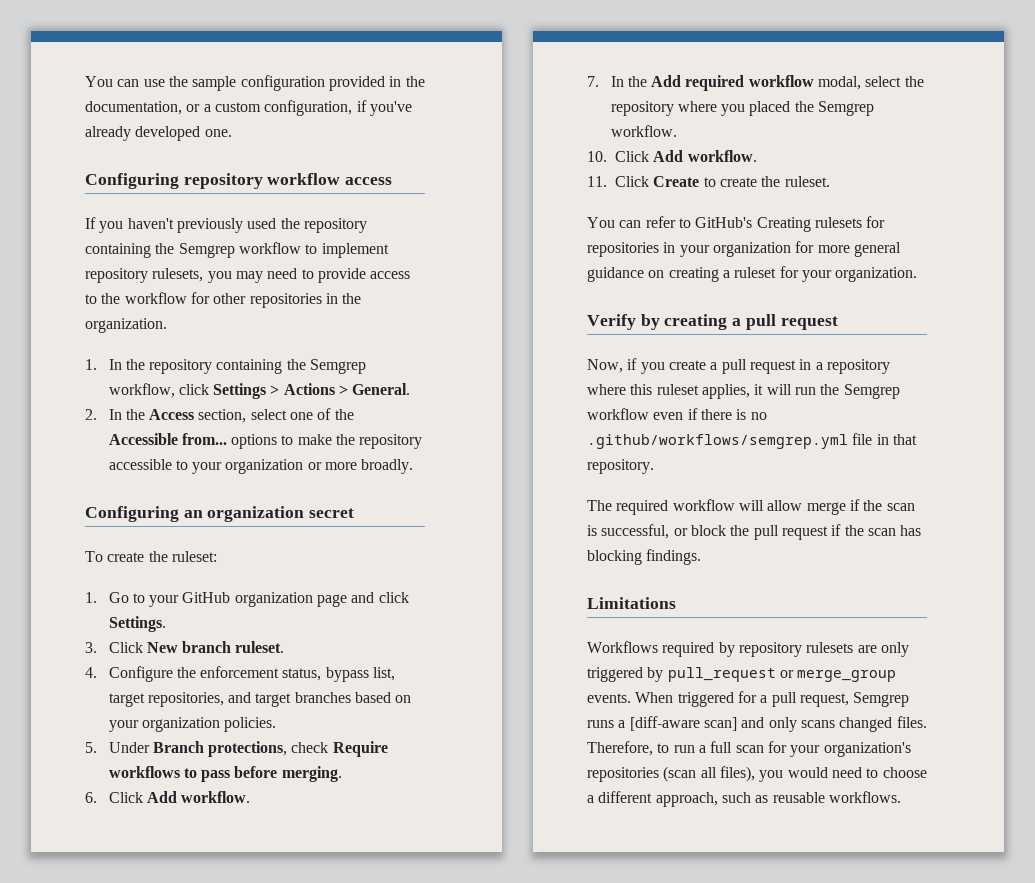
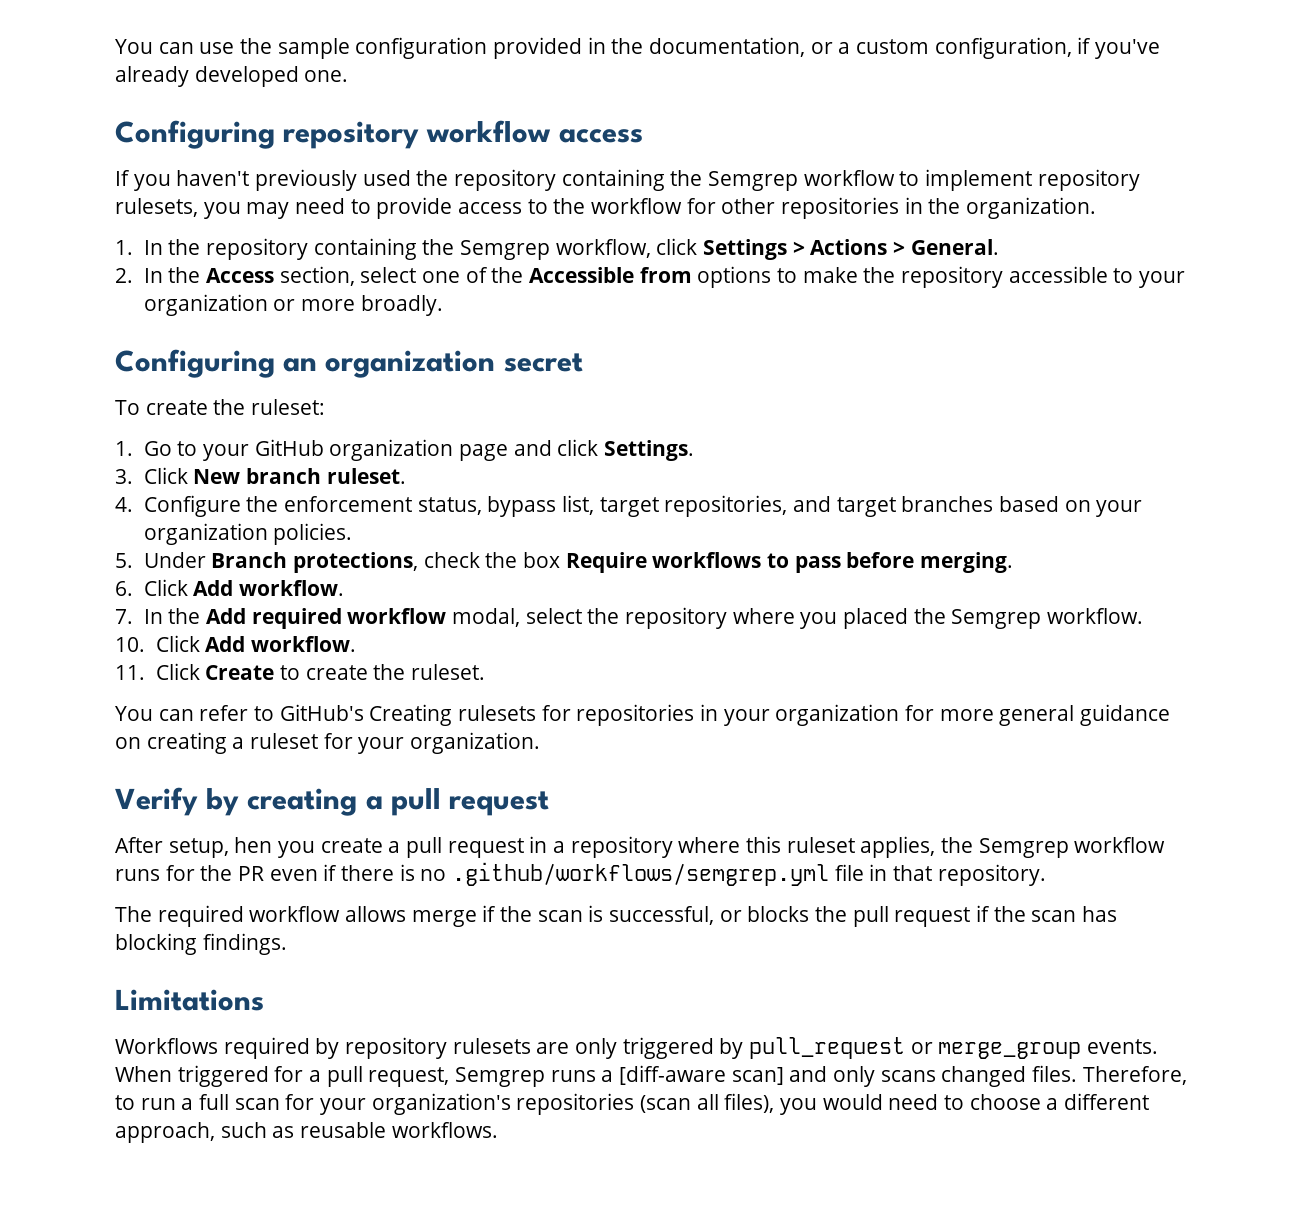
[181,433,227,445] from... -> [639,267,692,283] from
(329, 747) none -> [485,552,560,568] the box
[587,358,638,373] Now, if -> [115,837,273,858] After setup, hen
[754,384,900,399] [587,408,649,420] it will run the Semgrep workflow -> [941,837,1166,858] [115,865,265,881] the Semgrep workflow runs for the PR
[738,500,803,511] will allow -> [345,906,407,922] allows
[690,525,726,536] block -> [747,906,810,922] blocks

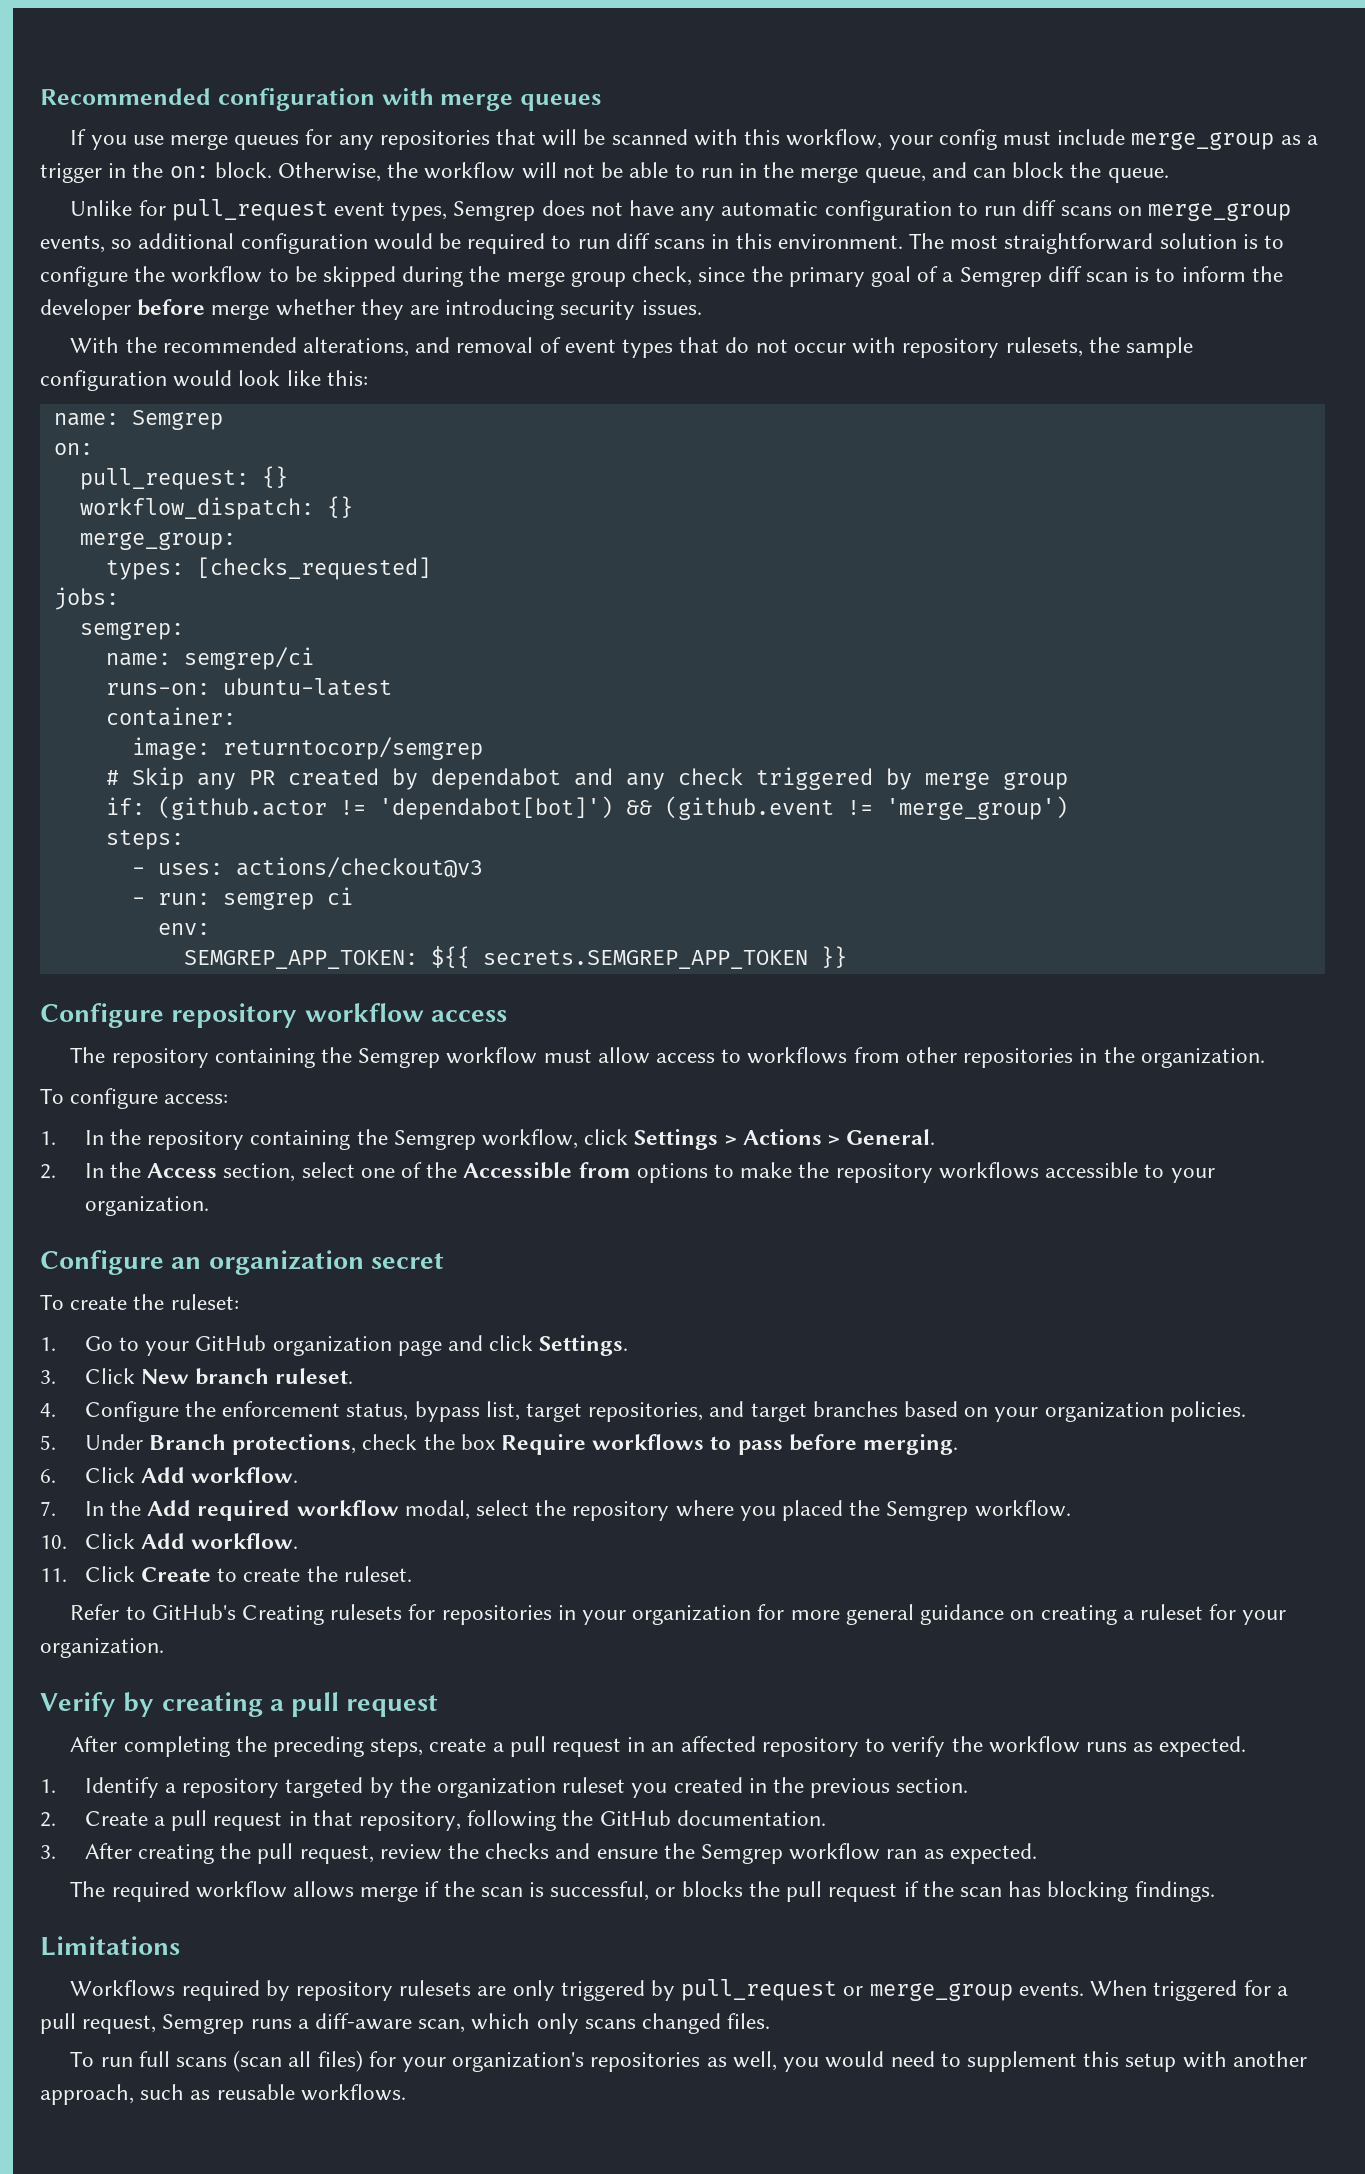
[115,37,1161,59] [115,66,349,87] [115,120,643,149] [115,169,449,191] You can use the sample configuration provided in the documentation, or a custom configuration, if you've already developed one. // Configuring repository workflow access // If you haven't previously used the -> [40,88,601,111] [70,129,1318,150] [40,162,1169,183] [70,199,1291,221] [40,233,1284,254] [40,266,1283,287] [40,299,702,320] [70,337,1193,358] [40,370,368,391] [53,410,223,430] [53,443,93,455] [79,466,288,490] [79,496,353,520] [79,532,236,550] [105,557,431,580] [53,587,119,610] [79,622,184,640] [105,647,314,670] [105,678,392,696] [105,707,236,726] [131,737,483,760] [105,767,1068,790] [105,796,1068,820] [105,830,184,850] [131,857,483,878] [131,887,353,910] [157,923,210,935] [183,946,847,969] [40,1003,507,1028] [70,1047,106,1063] Recommended configuration with merge queues // If you use merge queues for any repositories that will be scanned with this workflow, your config must include merge_group as a trigger in the on: block. Otherwise, the workflow will not be able to run in the merge queue, and can block the queue. // Unlike for pull_request event types, Semgrep does not have any automatic configuration to run diff scans on merge_group events, so additional configuration would be required to run diff scans in this environment. The most straightforward solution is to configure the workflow to be skipped during the merge group check, since the primary goal of a Semgrep diff scan is to inform the developer before merge whether they are introducing security issues. // With the recommended alterations, and removal of event types that do not occur with repository rulesets, the sample configuration would look like this: // name: Semgrep // on: // pull_request: {} // workflow_dispatch: {} // merge_group: // types: [checks_requested] // jobs: // semgrep: // name: semgrep/ci // runs-on: ubuntu-latest // container: // image: returntocorp/semgrep // # Skip any PR created by dependabot and any check triggered by merge group // if: (github.actor != 'dependabot[bot]') && (github.event != 'merge_group') // steps: // - uses: actions/checkout@v3 // - run: semgrep ci // env: // SEMGREP_APP_TOKEN: ${{ secrets.SEMGREP_APP_TOKEN }} // Configure repository workflow access // The
[899,169,1140,191] [115,197,716,219] to implement repository rulesets, you may need to provide access to the workflow for -> [543,1047,900,1064] must allow access to workflows from
(1097, 208) none -> [40,1088,229,1109] // To configure access:
(1003, 277) none -> [938,1162,1039,1179] workflows
[143,294,443,316] [115,349,275,378] organization or more broadly. // Configuring -> [84,1196,209,1216] [40,1250,164,1275] organization. // Configure
[115,705,249,721] You can refer -> [70,1604,120,1620] Refer
[168,837,316,858] setup, hen you -> [123,1736,424,1757] completing the preceding steps,
[553,836,1166,858] [115,862,1046,886] a repository where this ruleset applies, the Semgrep workflow runs for the PR even if there is no .github/workflows/semgrep.yml file in that repository. -> [651,1736,1247,1757] [40,1777,969,1798] [40,1810,826,1831] [40,1843,1037,1864] an affected repository to verify the workflow runs as expected. // 1. Identify a repository targeted by the organization ruleset you created in the previous section. // 2. Create a pull request in that repository, following the GitHub documentation. // 3. After creating the pull request, review the checks and ensure the Semgrep workflow ran as expected.
[619,1065,828,1085] [diff-aware scan] and -> [315,2013,531,2033] diff-aware scan, which
[1082,1066,1187,1085] [115,1094,280,1110] Therefore, to run a full scan -> [70,2050,363,2072] // To run full scans (scan all files)
[640,1093,775,1113] (scan all files), -> [706,2051,777,2071] as well,
[969,1093,1150,1110] choose a different -> [966,2051,1307,2072] supplement this setup with another

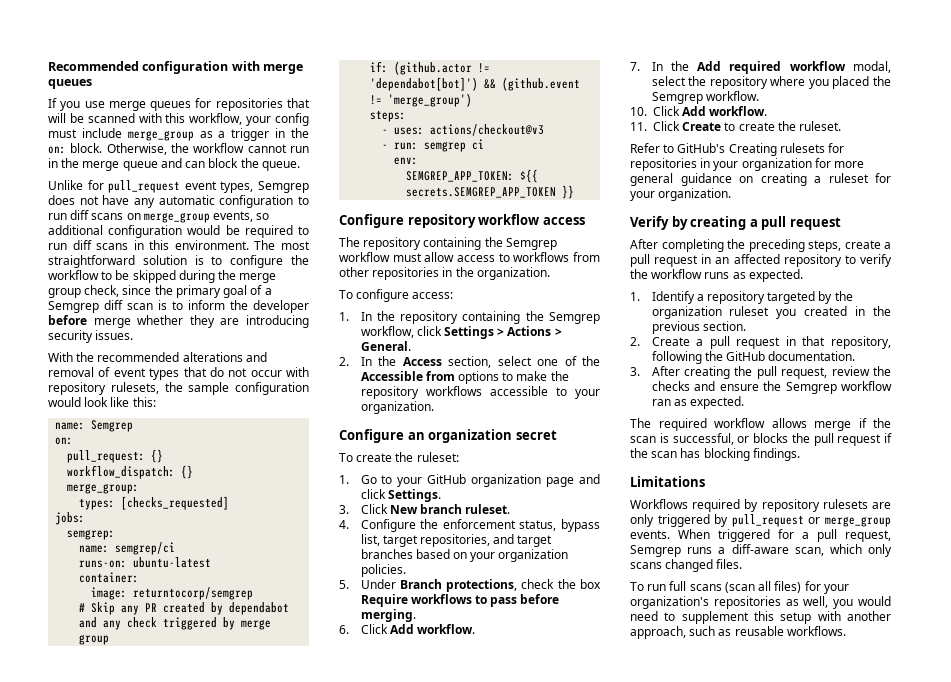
[338,135,374,150] any -> (212, 103) none
[521,162,695,179] will not be able to -> [247,144,287,153] cannot
[864,168,926,183] queue, -> [122,161,158,171] queue
[303,337,410,357] alterations, -> [182,352,243,362] alterations

